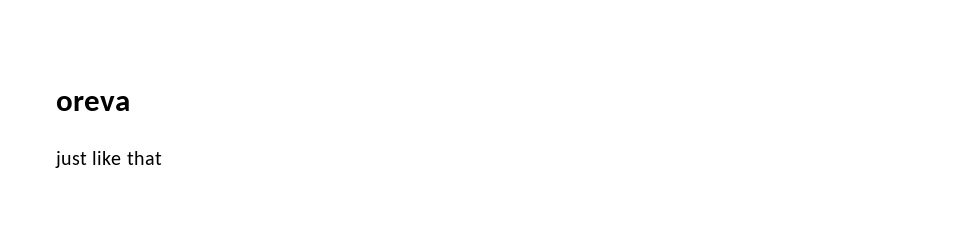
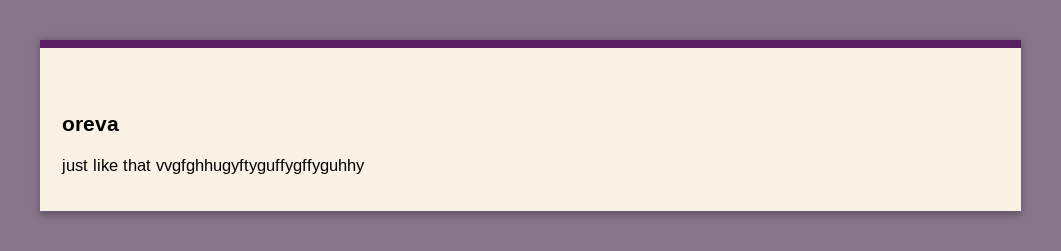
(162, 158) none -> [156,159,365,174] vvgfghhugyftyguffygffyguhhy

